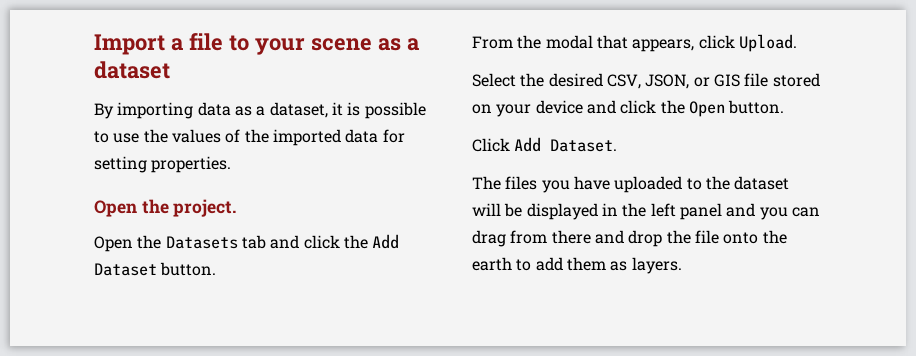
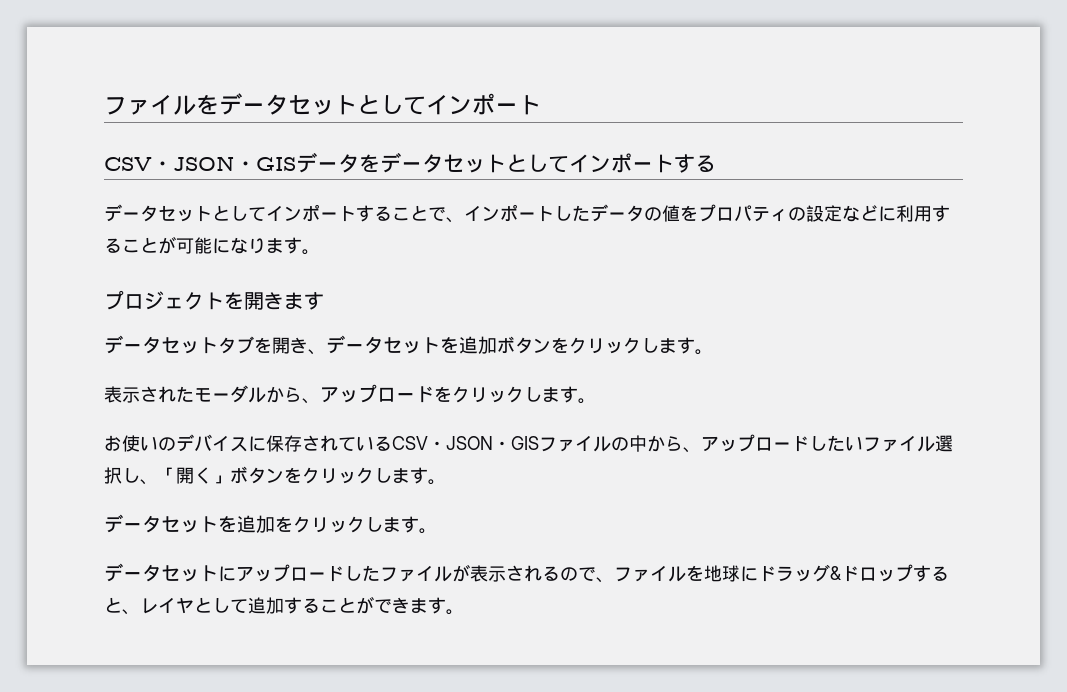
[94,33,419,55] [94,61,170,79] [94,102,426,119] [94,129,405,146] [94,156,232,173] [94,199,237,217] [94,234,400,252] [94,262,217,276] [472,34,797,52] [472,73,820,89] [472,100,785,117] [472,137,618,152] [472,176,790,193] [472,203,820,220] [472,230,787,247] [472,257,682,274] Import a file to your scene as a dataset // By importing data as a dataset, it is possible to use the values of the imported data for setting properties. // Open the project. // Open the Datasets tab and click the Add Dataset button. // From the modal that appears, click Upload. // Select the desired CSV, JSON, or GIS file stored on your device and click the Open button. // Click Add Dataset. // The files you have uploaded to the dataset will be displayed in the left panel and you can drag from there and drop the file onto the earth to add them as layers. -> [104,93,541,115] [104,152,716,173] [104,204,950,223] [104,236,320,255] [104,290,324,310] [104,335,713,355] [104,384,596,404] [104,434,953,453] [104,466,446,485] [104,514,437,534] [104,563,949,583] [104,596,464,615] ファイルをデータセットとしてインポート // CSV・JSON・GISデータをデータセットとしてインポートする // データセットとしてインポートすることで、インポートしたデータの値をプロパティの設定などに利用することが可能になります。 // プロジェクトを開きます // データセットタブを開き、データセットを追加ボタンをクリックします。 // 表示されたモーダルから、アップロードをクリックします。 // お使いのデバイスに保存されているCSV・JSON・GISファイルの中から、アップロードしたいファイル選択し、「開く」ボタンをクリックします。 // データセットを追加をクリックします。 // データセットにアップロードしたファイルが表示されるので、ファイルを地球にドラッグ&ドロップすると、レイヤとして追加することができます。

